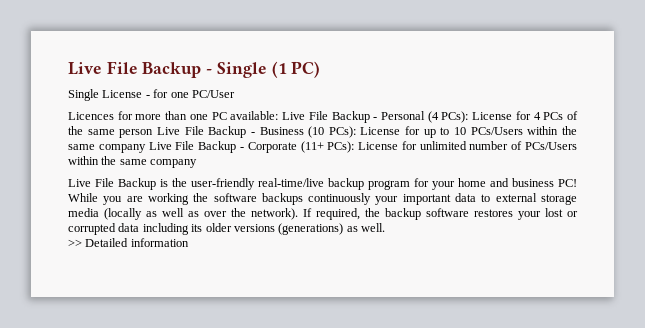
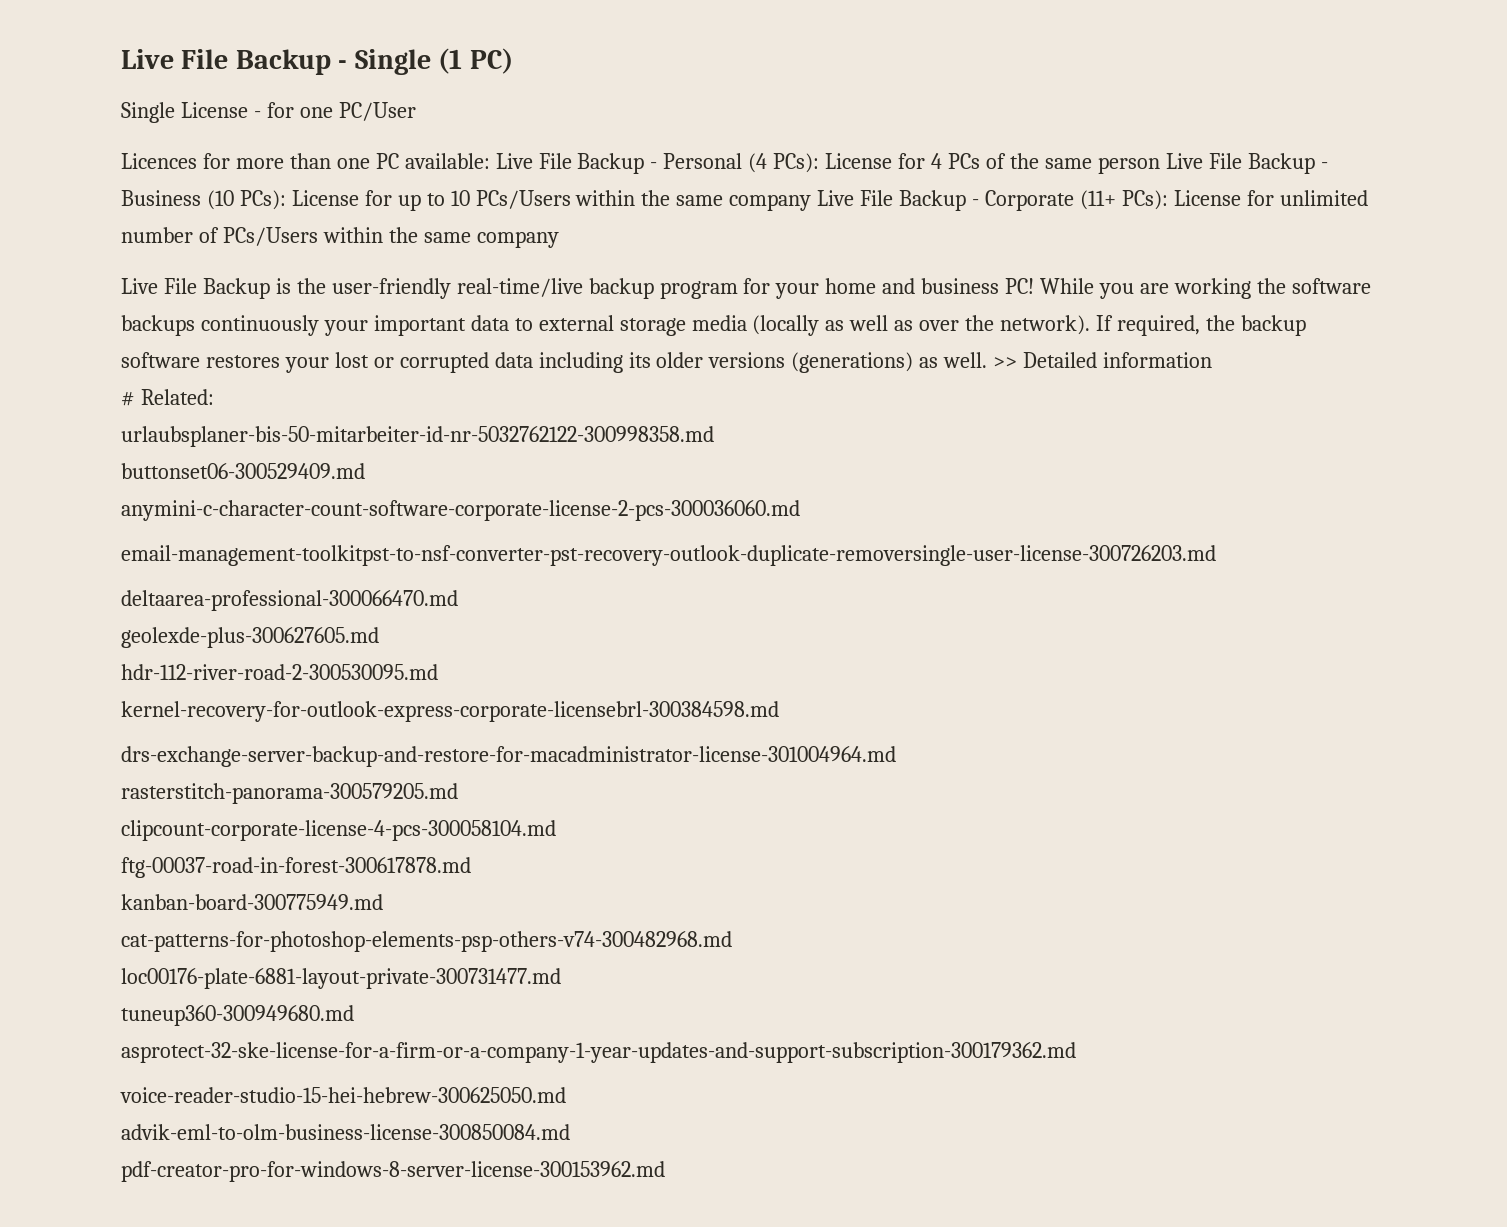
(385, 227) // -> (988, 360) none
(189, 242) none -> [121,389,214,406] [121,426,714,447] [121,463,365,479] [121,500,800,521] [121,545,1216,566] [121,590,458,611] [121,627,379,648] [121,664,438,680] [121,701,779,722] [121,746,896,767] [121,783,458,804] [121,820,556,841] [121,857,471,878] [121,894,383,910] [121,931,732,952] [121,968,561,989] [121,1005,354,1026] [121,1042,1076,1063] [120,1087,566,1103] [121,1124,570,1140] [121,1161,665,1182] // # Related: // urlaubsplaner-bis-50-mitarbeiter-id-nr-5032762122-300998358.md // buttonset06-300529409.md // anymini-c-character-count-software-corporate-license-2-pcs-300036060.md // email-management-toolkitpst-to-nsf-converter-pst-recovery-outlook-duplicate-removersingle-user-license-300726203.md // deltaarea-professional-300066470.md // geolexde-plus-300627605.md // hdr-112-river-road-2-300530095.md // kernel-recovery-for-outlook-express-corporate-licensebrl-300384598.md // drs-exchange-server-backup-and-restore-for-macadministrator-license-301004964.md // rasterstitch-panorama-300579205.md // clipcount-corporate-license-4-pcs-300058104.md // ftg-00037-road-in-forest-300617878.md // kanban-board-300775949.md // cat-patterns-for-photoshop-elements-psp-others-v74-300482968.md // loc00176-plate-6881-layout-private-300731477.md // tuneup360-300949680.md // asprotect-32-ske-license-for-a-firm-or-a-company-1-year-updates-and-support-subscription-300179362.md // voice-reader-studio-15-hei-hebrew-300625050.md // advik-eml-to-olm-business-license-300850084.md // pdf-creator-pro-for-windows-8-server-license-300153962.md

